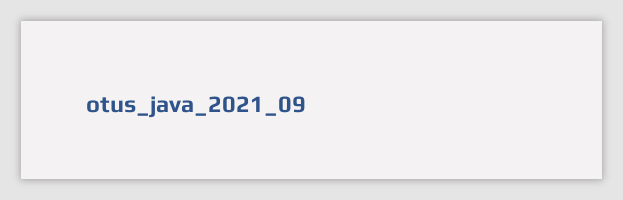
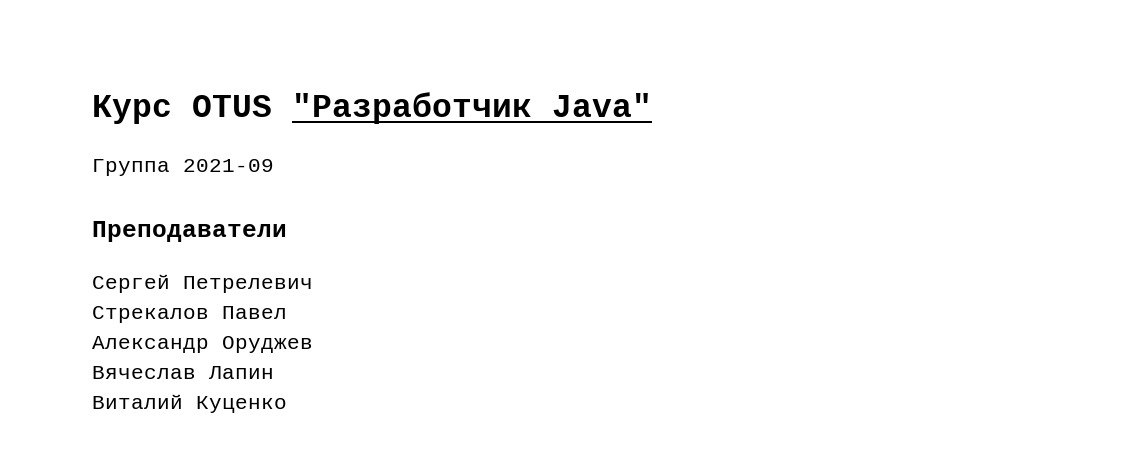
[86,96,306,118] otus_java_2021_09 -> [92,92,652,124] [92,159,274,176] [92,221,287,242] [92,274,313,293] [92,306,287,323] [92,336,313,353] [92,366,274,379] [92,394,287,413] Курс OTUS "Разработчик Java" // Группа 2021-09 // Преподаватели // Сергей Петрелевич // Стрекалов Павел // Александр Оруджев // Вячеслав Лапин // Виталий Куценко

